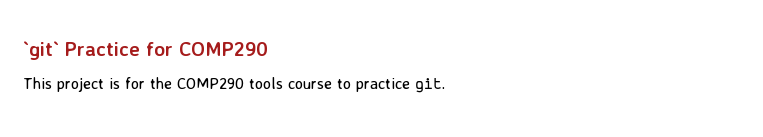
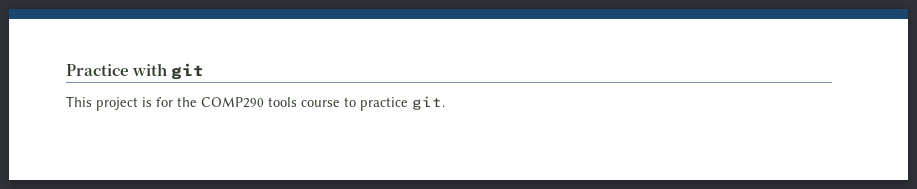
[23,41,268,60] `git` Practice for COMP290 -> [66,63,205,80] Practice with git

